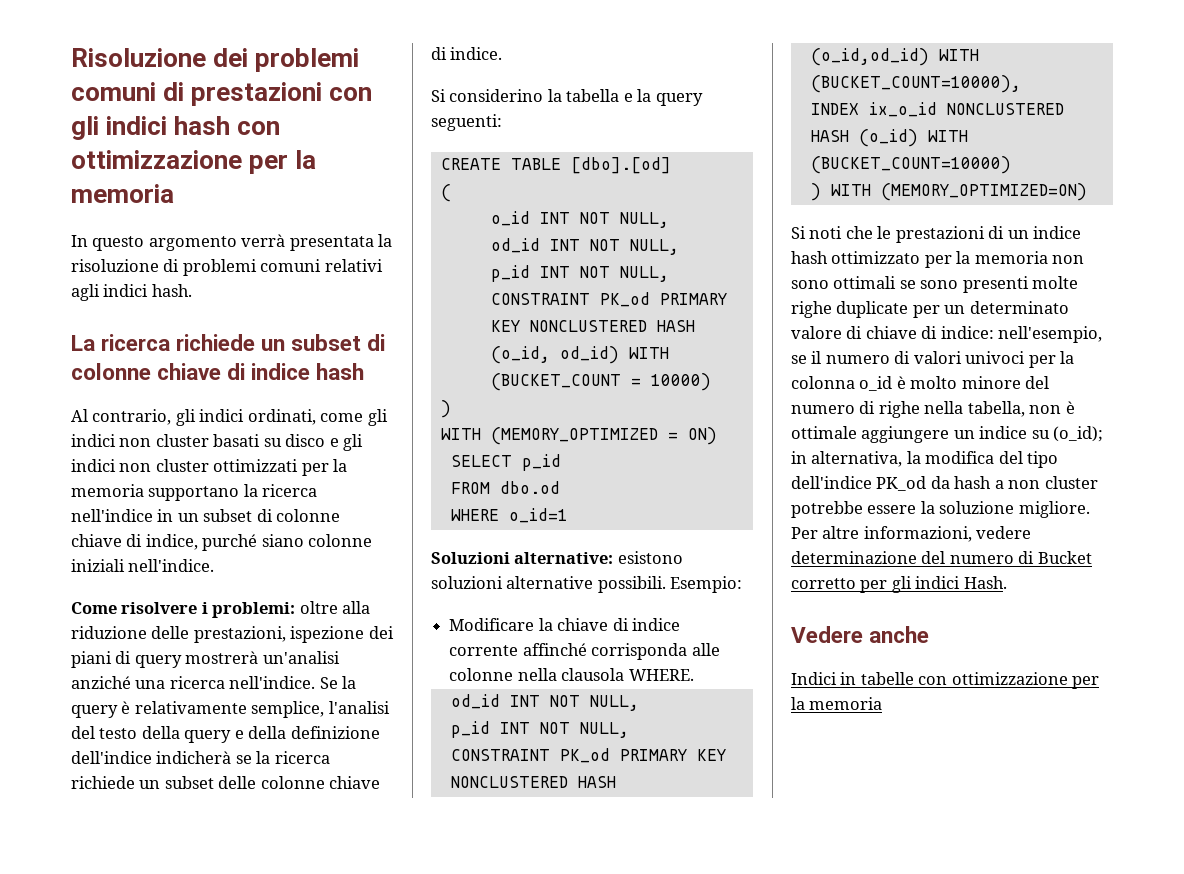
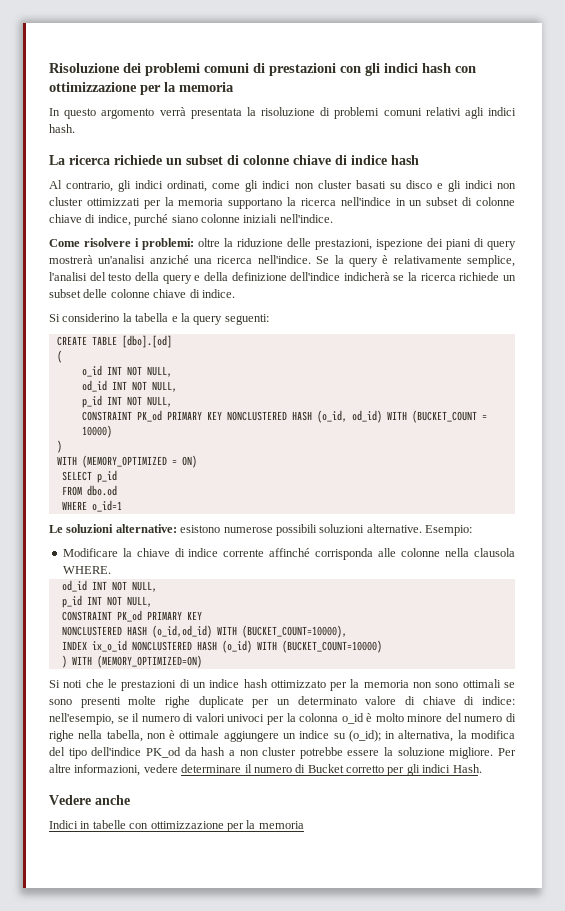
[342,601,371,614] alla -> [224,238,233,247] la
[431,551,683,564] [431,576,666,593] Soluzioni alternative: esistono soluzioni alternative possibili. -> [49,524,422,536] Le soluzioni alternative: esistono numerose possibili soluzioni alternative.
[791,551,946,564] determinazione del -> [181,764,252,773] determinare il

